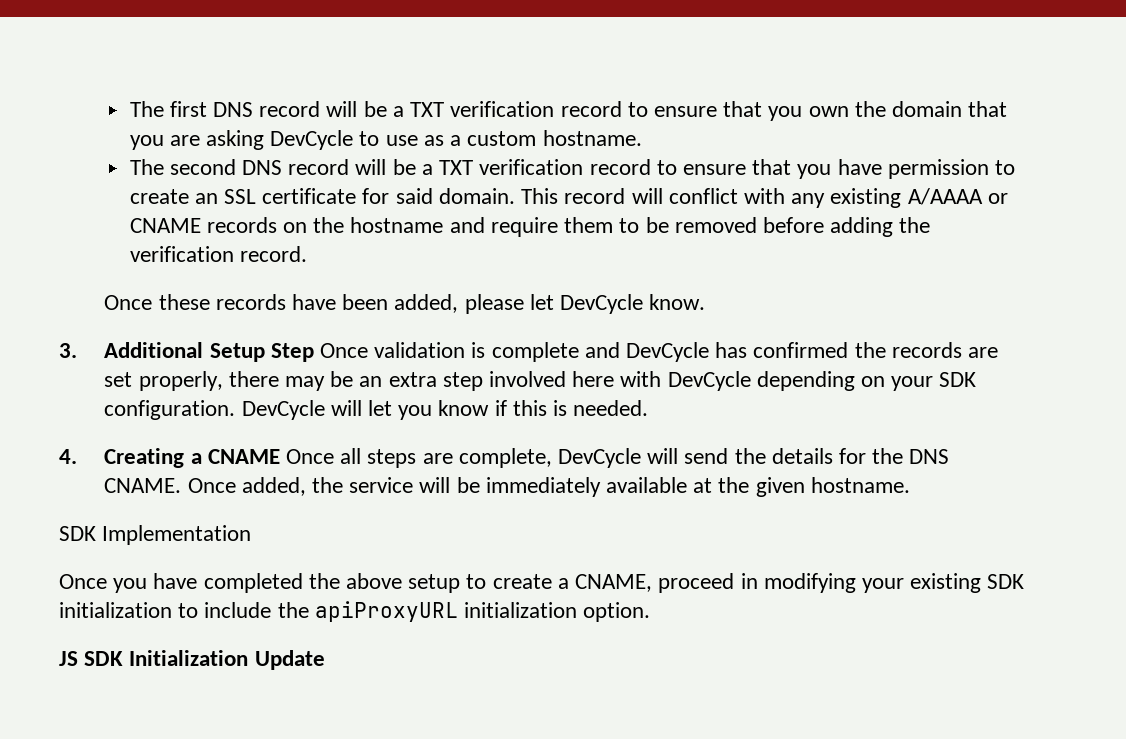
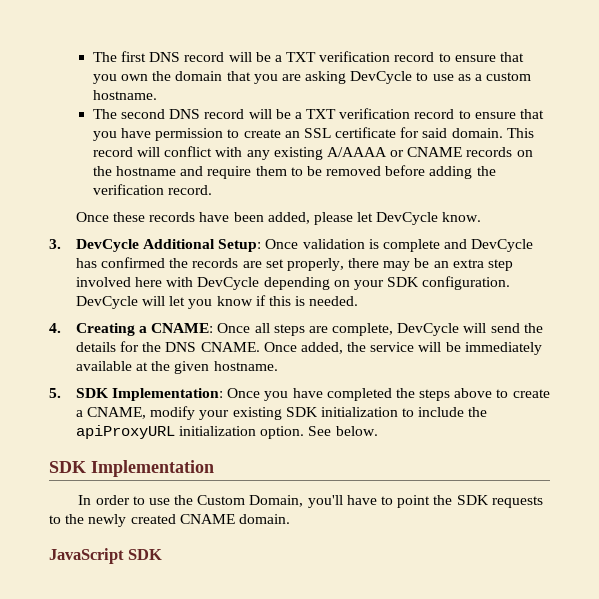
[104,342,314,362] Additional Setup Step -> [75,239,262,252] DevCycle Additional Setup:
[207,449,280,464] CNAME -> [151,323,214,333] CNAME:
[59,525,252,545] SDK Implementation // -> [49,388,223,401] 5. SDK Implementation:
[346,573,461,593] above setup -> [419,388,493,401] steps above
[658,573,856,593] proceed in modifying -> [150,406,196,420] modify
[59,650,325,670] // JS SDK Initialization Update -> [308,426,378,436] [49,460,214,477] [78,495,543,508] [49,514,290,527] [49,548,163,564] See below. // SDK Implementation // In order to use the Custom Domain, you'll have to point the SDK requests to the newly created CNAME domain. // JavaScript SDK

